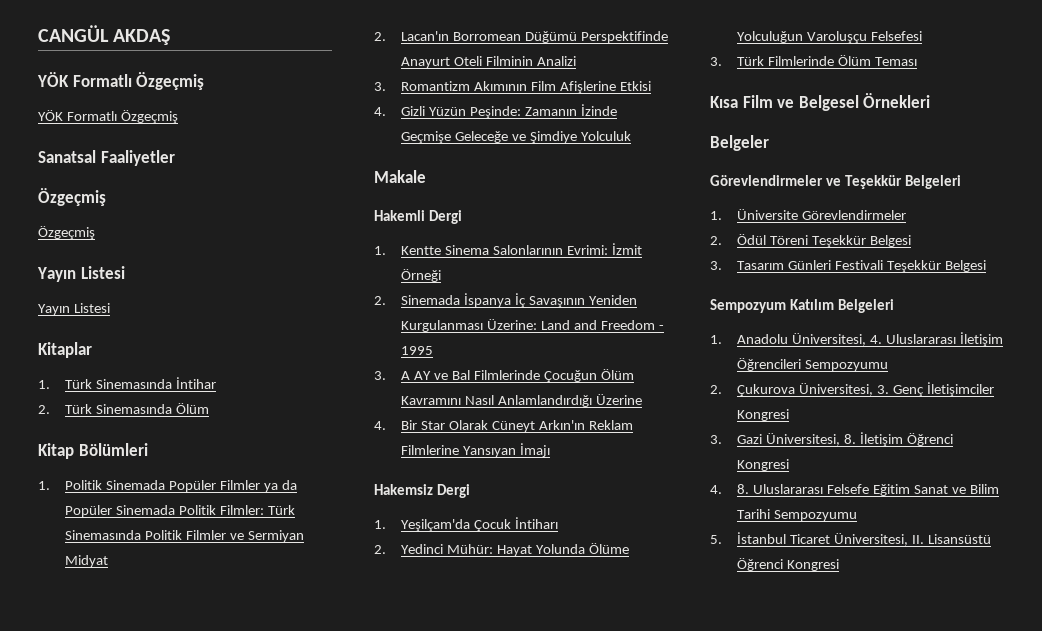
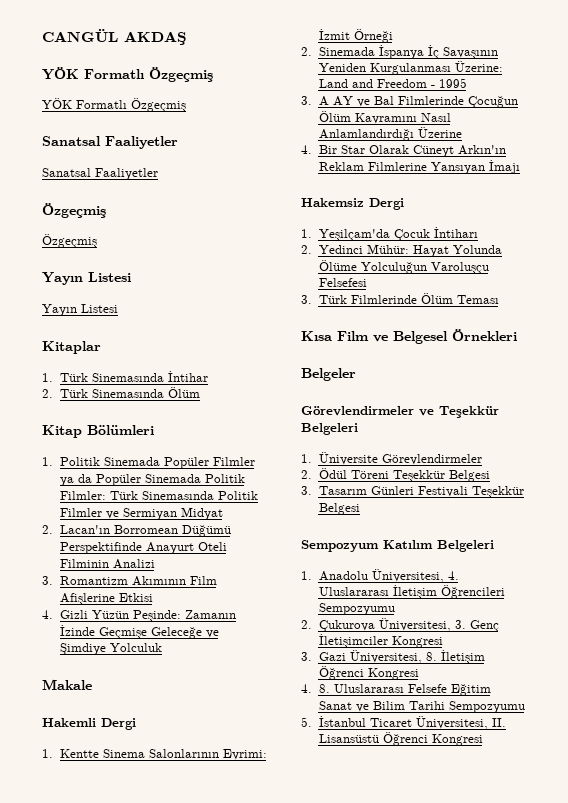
(175, 158) none -> [42,168,158,180] // Sanatsal Faaliyetler

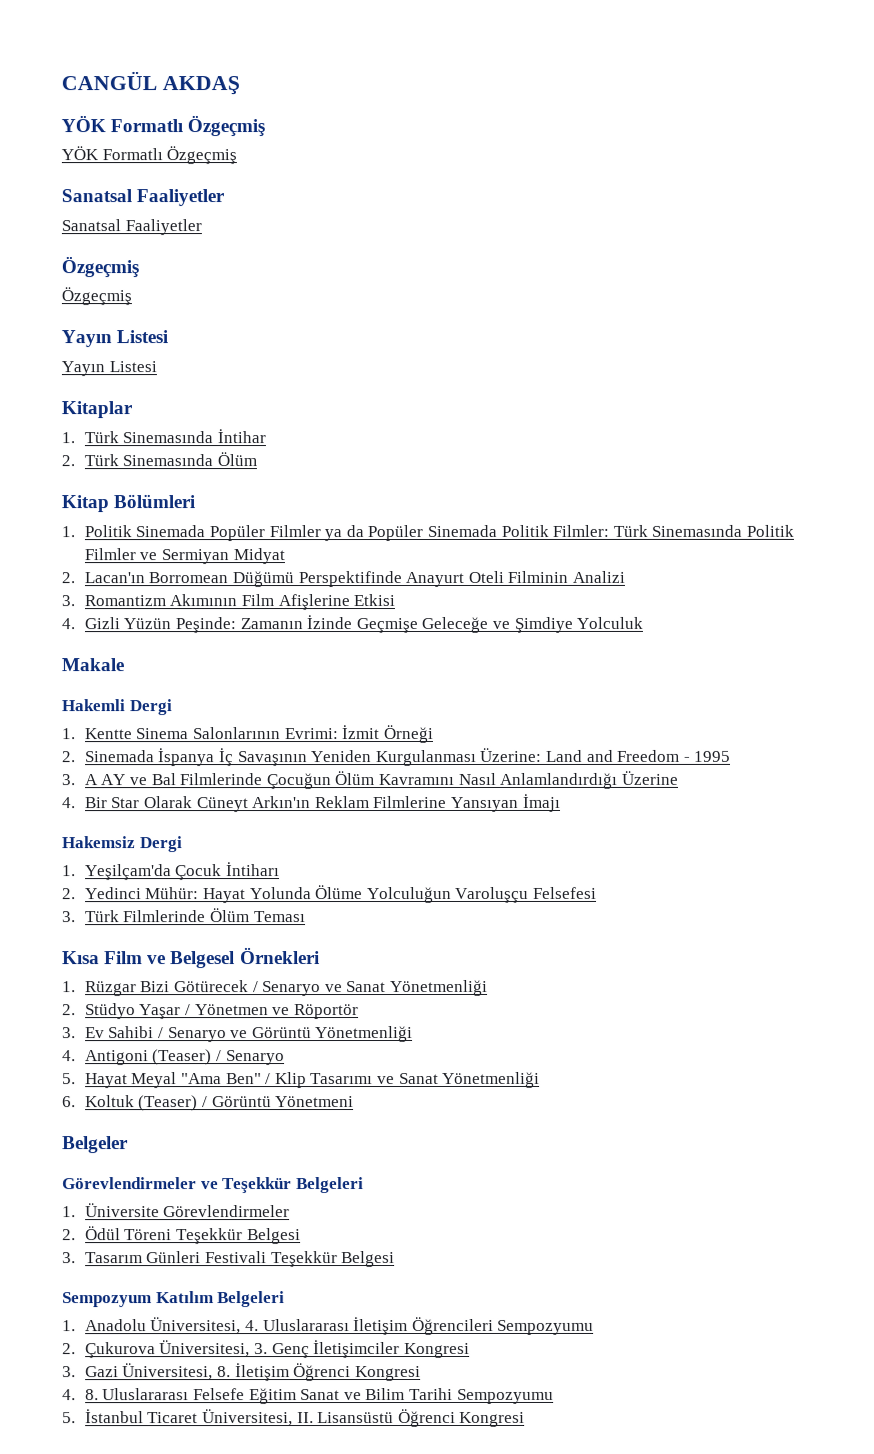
(517, 335) none -> [62,979,488,997] [62,1003,359,1020] [62,1026,414,1043] [62,1049,285,1066] [62,1071,541,1089] [62,1095,355,1112] // 1. Rüzgar Bizi Götürecek / Senaryo ve Sanat Yönetmenliği // 2. Stüdyo Yaşar / Yönetmen ve Röportör // 3. Ev Sahibi / Senaryo ve Görüntü Yönetmenliği // 4. Antigoni (Teaser) / Senaryo // 5. Hayat Meyal "Ama Ben" / Klip Tasarımı ve Sanat Yönetmenliği // 6. Koltuk (Teaser) / Görüntü Yönetmeni

